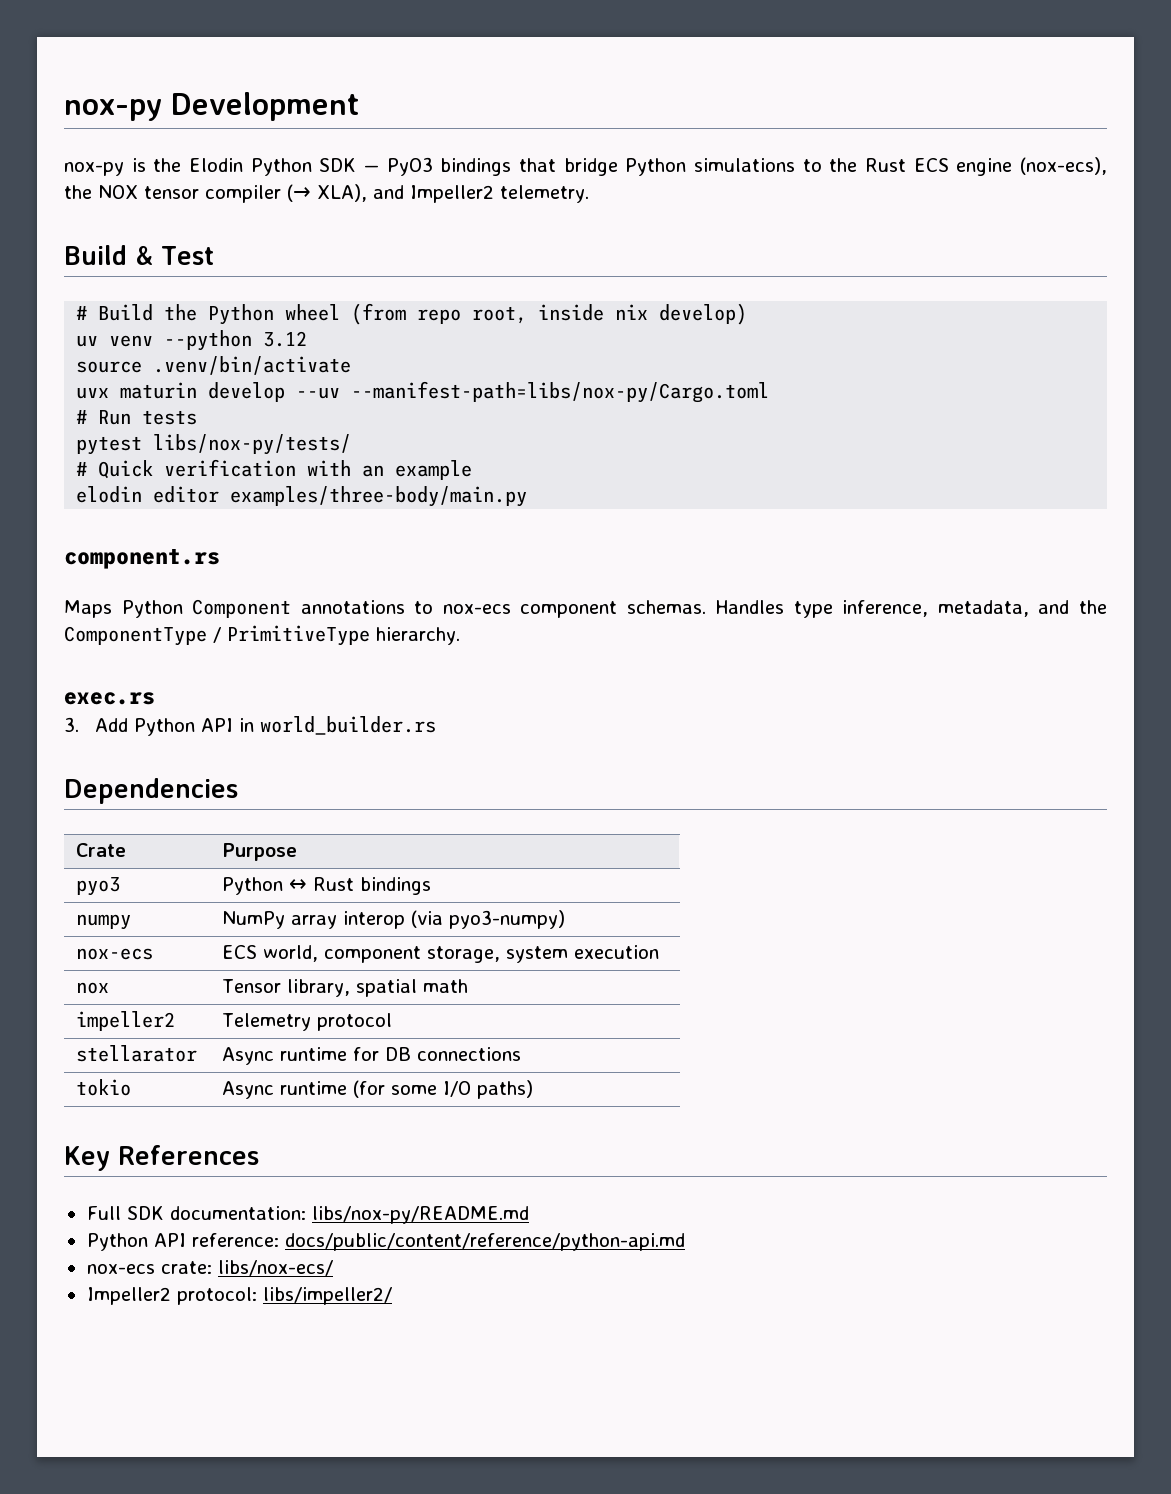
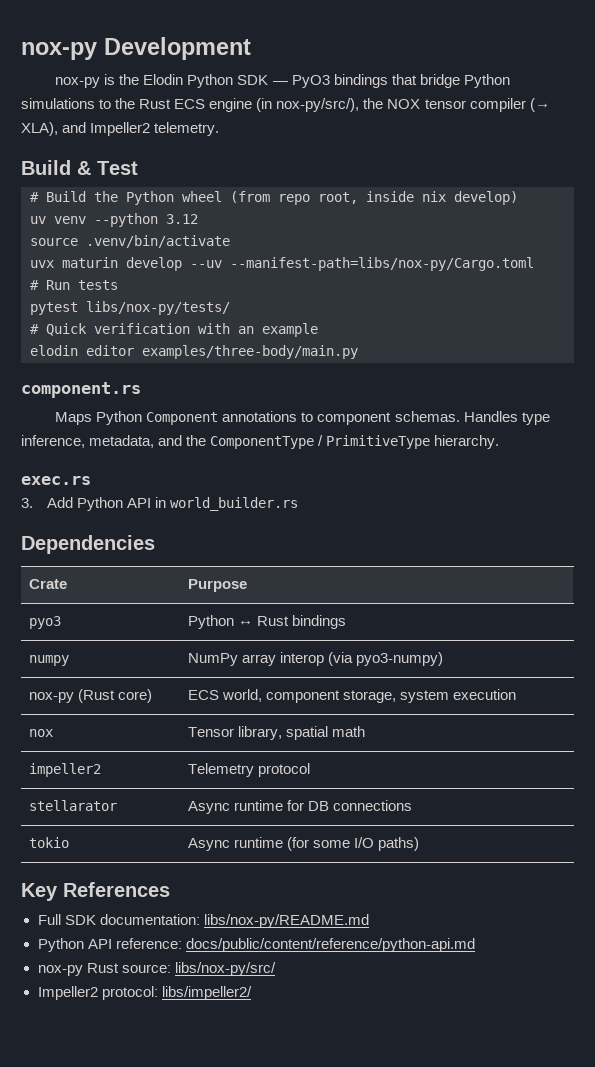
[1019,157,1107,175] (nox-ecs), -> [256,98,360,112] (in nox-py/src/),
[442,604,511,614] nox-ecs -> (314, 417) none
[76,948,154,960] nox-ecs -> [29,689,153,703] nox-py (Rust core)
[86,1260,333,1276] nox-ecs crate: libs/nox-ecs/ -> [37,962,276,976] nox-py Rust source: libs/nox-py/src/

